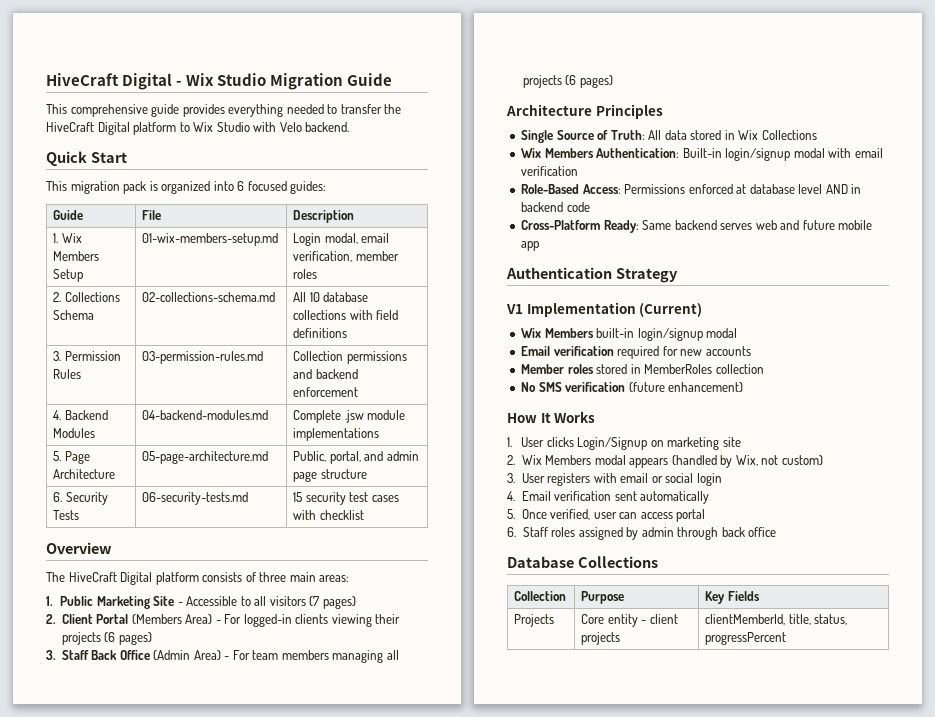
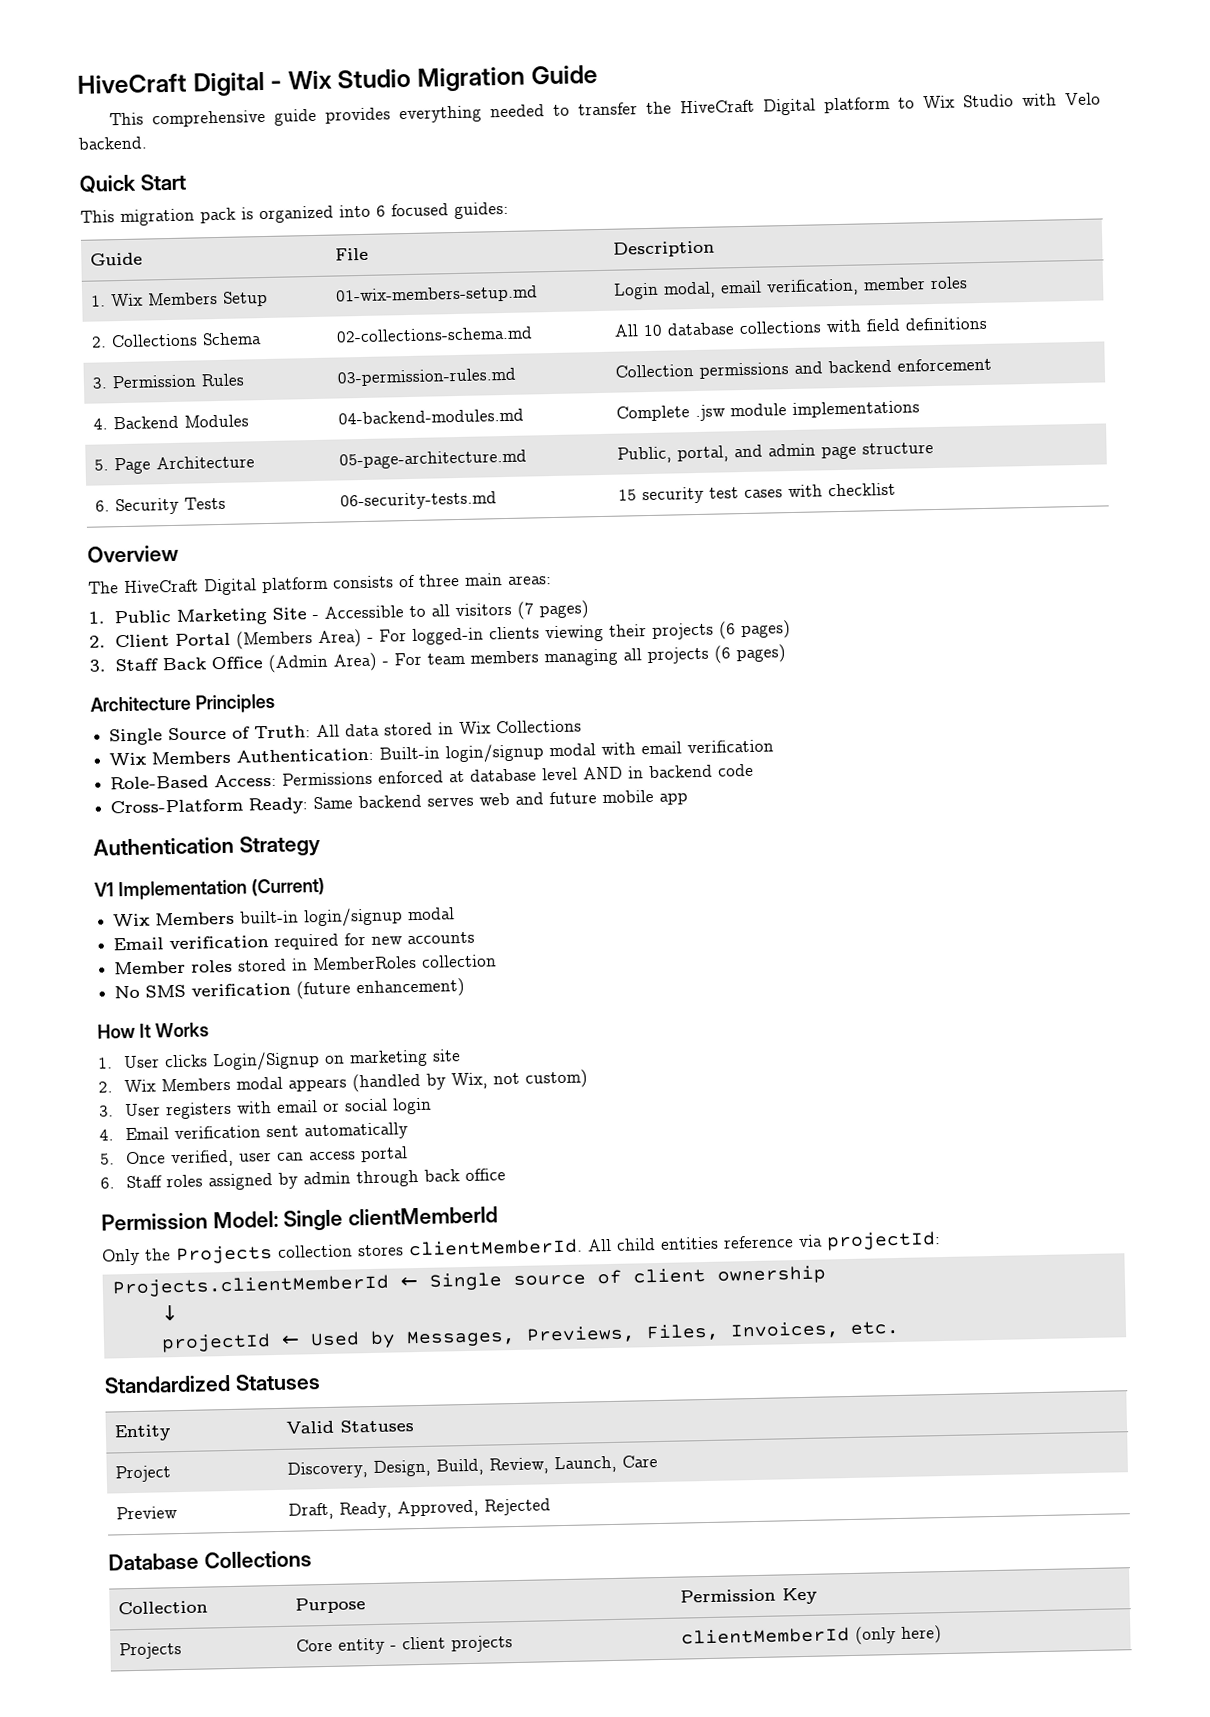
(777, 532) none -> [101,1206,499,1231] [102,1231,941,1266] [111,1265,826,1298] [160,1305,179,1321] [160,1320,900,1353] [104,1373,321,1394] [113,1424,171,1442] [285,1419,414,1434] [114,1465,171,1483] [286,1455,658,1479] [115,1506,178,1520] [287,1498,551,1520] // Permission Model: Single clientMemberId // Only the Projects collection stores clientMemberId. All child entities reference via projectId: // Projects.clientMemberId ← Single source of client ownership // ↓ // projectId ← Used by Messages, Previews, Files, Invoices, etc. // Standardized Statuses // Entity | Valid Statuses // Project | Discovery, Design, Build, Review, Launch, Care // Preview | Draft, Ready, Approved, Rejected
(625, 597) none -> [679,1588,776,1603] Permission
[727,591,760,601] Fields -> (817, 1596) none
[705,614,848,625] [705,632,787,645] clientMemberId, title, status, progressPercent -> [680,1625,942,1645] clientMemberId (only here)

